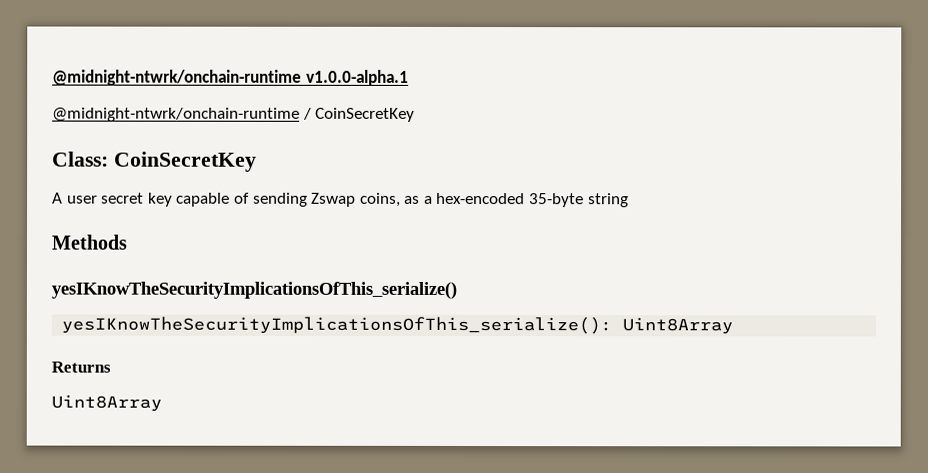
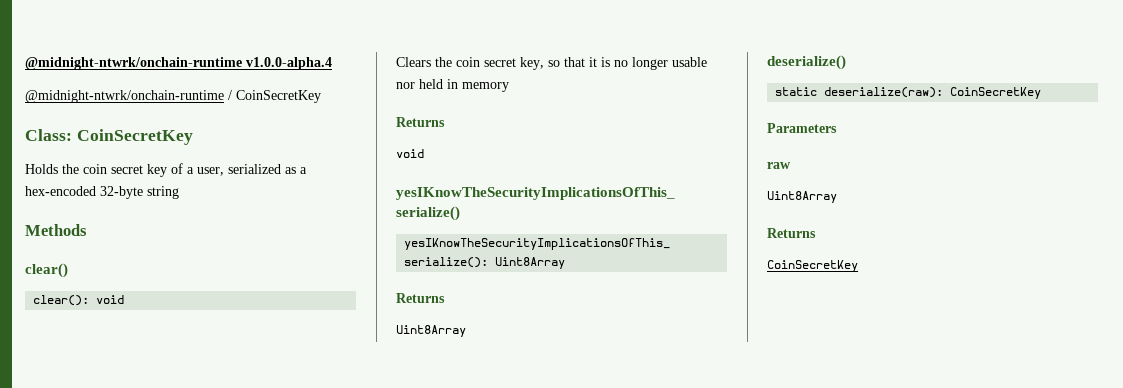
[52,69,409,86] @midnight-ntwrk/onchain-runtime v1.0.0-alpha.1 -> [25,57,332,70] @midnight-ntwrk/onchain-runtime v1.0.0-alpha.4
[52,192,401,207] A user secret key capable of sending Zswap coins, -> [25,163,281,177] Holds the coin secret key of a user, serialized
[529,193,585,208] 35-byte -> [100,186,143,199] 32-byte
(128, 242) none -> [25,263,68,278] [33,295,125,306] [396,57,707,70] [396,79,509,92] [396,117,445,127] [396,149,424,158] // clear() // clear(): void // Clears the coin secret key, so that it is no longer usable nor held in memory // Returns // void
(162, 403) none -> [767,55,846,70] [775,87,1042,99] [767,123,837,133] [767,162,791,169] [767,191,837,203] [767,228,816,238] [767,260,858,272] // deserialize() // static deserialize(raw): CoinSecretKey // Parameters // raw // Uint8Array // Returns // CoinSecretKey

